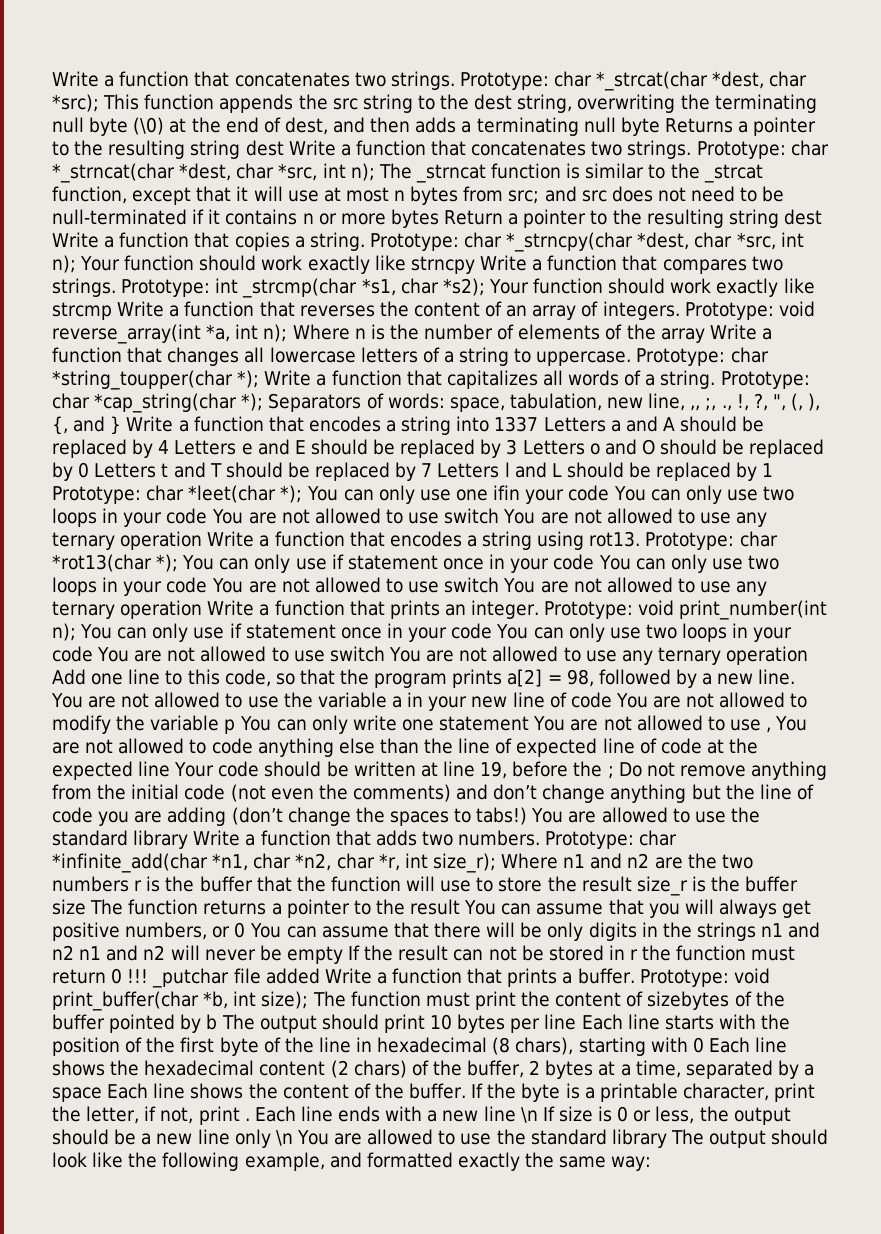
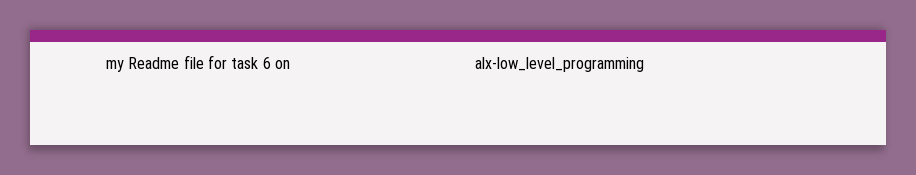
[52,71,808,91] [52,94,817,113] [52,117,817,136] [52,140,829,159] [52,163,763,183] [52,186,785,205] [52,209,822,228] [52,232,804,252] [52,255,783,274] [52,278,815,298] [52,301,815,320] [52,324,772,344] [52,347,769,366] [52,370,810,390] [52,393,821,413] [52,416,765,435] [52,439,825,458] [52,462,774,481] [52,485,795,504] [52,508,768,527] [52,531,778,550] [52,554,780,573] [52,577,768,596] [52,600,828,620] [52,623,793,642] [52,646,809,665] [52,669,796,688] [51,692,808,711] [52,715,808,734] [52,738,759,757] [52,761,828,780] [52,784,814,803] [52,807,760,826] [52,830,678,849] [52,853,753,873] [52,876,799,896] [52,899,812,918] [52,922,821,941] [52,945,796,964] [52,968,770,988] [52,991,785,1011] [52,1014,791,1033] [52,1037,788,1056] [52,1060,815,1079] [52,1083,816,1102] [52,1106,791,1125] [52,1129,829,1148] [52,1152,652,1171] Write a function that concatenates two strings. Prototype: char *_strcat(char *dest, char *src); This function appends the src string to the dest string, overwriting the terminating null byte (\0) at the end of dest, and then adds a terminating null byte Returns a pointer to the resulting string dest Write a function that concatenates two strings. Prototype: char *_strncat(char *dest, char *src, int n); The _strncat function is similar to the _strcat function, except that it will use at most n bytes from src; and src does not need to be null-terminated if it contains n or more bytes Return a pointer to the resulting string dest Write a function that copies a string. Prototype: char *_strncpy(char *dest, char *src, int n); Your function should work exactly like strncpy Write a function that compares two strings. Prototype: int _strcmp(char *s1, char *s2); Your function should work exactly like strcmp Write a function that reverses the content of an array of integers. Prototype: void reverse_array(int *a, int n); Where n is the number of elements of the array Write a function that changes all lowercase letters of a string to uppercase. Prototype: char *string_toupper(char *); Write a function that capitalizes all words of a string. Prototype: char *cap_string(char *); Separators of words: space, tabulation, new line, ,, ;, ., !, ?, ", (, ), {, and } Write a function that encodes a string into 1337 Letters a and A should be replaced by 4 Letters e and E should be replaced by 3 Letters o and O should be replaced by 0 Letters t and T should be replaced by 7 Letters l and L should be replaced by 1 Prototype: char *leet(char *); You can only use one ifin your code You can only use two loops in your code You are not allowed to use switch You are not allowed to use any ternary operation Write a function that encodes a string using rot13. Prototype: char *rot13(char *); You can only use if statement once in your code You can only use two loops in your code You are not allowed to use switch You are not allowed to use any ternary operation Write a function that prints an integer. Prototype: void print_number(int n); You can only use if statement once in your code You can only use two loops in your code You are not allowed to use switch You are not allowed to use any ternary operation Add one line to this code, so that the program prints a[2] = 98, followed by a new line. You are not allowed to use the variable a in your new line of code You are not allowed to modify the variable p You can only write one statement You are not allowed to use , You are not allowed to code anything else than the line of expected line of code at the expected line Your code should be written at line 19, before the ; Do not remove anything from the initial code (not even the comments) and don’t change anything but the line of code you are adding (don’t change the spaces to tabs!) You are allowed to use the standard library Write a function that adds two numbers. Prototype: char *infinite_add(char *n1, char *n2, char *r, int size_r); Where n1 and n2 are the two numbers r is the buffer that the function will use to store the result size_r is the buffer size The function returns a pointer to the result You can assume that you will always get positive numbers, or 0 You can assume that there will be only digits in the strings n1 and n2 n1 and n2 will never be empty If the result can not be stored in r the function must return 0 !!! _putchar file added Write a function that prints a buffer. Prototype: void print_buffer(char *b, int size); The function must print the content of sizebytes of the buffer pointed by b The output should print 10 bytes per line Each line starts with the position of the first byte of the line in hexadecimal (8 chars), starting with 0 Each line shows the hexadecimal content (2 chars) of the buffer, 2 bytes at a time, separated by a space Each line shows the content of the buffer. If the byte is a printable character, print the letter, if not, print . Each line ends with a new line \n If size is 0 or less, the output should be a new line only \n You are allowed to use the standard library The output should look like the following example, and formatted exactly the same way: -> [106,55,644,72] my Readme file for task 6 on alx-low_level_programming

